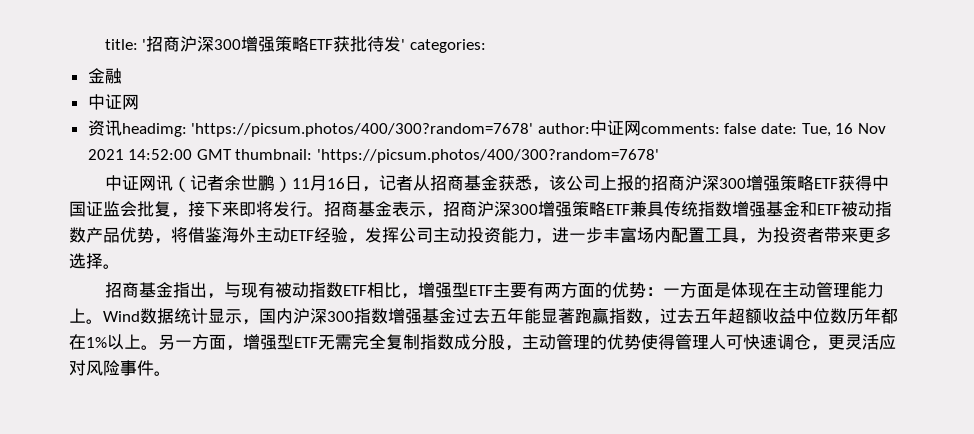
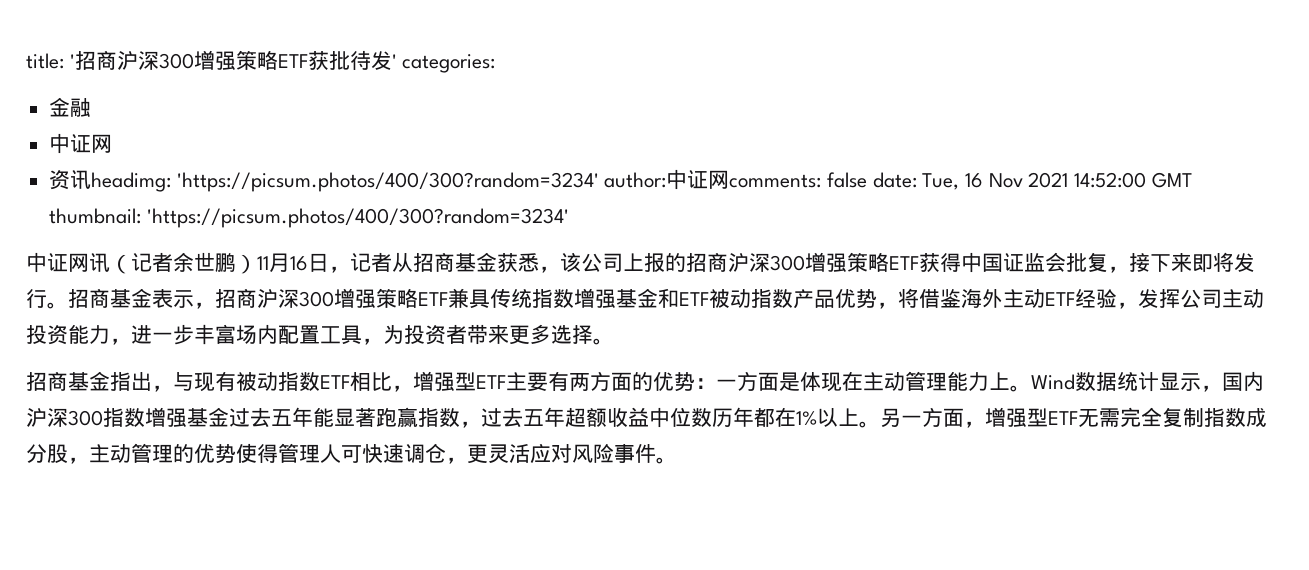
[191,123,534,137] 'https://picsum.photos/400/300?random=7678' -> [176,172,599,192] 'https://picsum.photos/400/300?random=3234'
[317,149,660,163] 'https://picsum.photos/400/300?random=7678' -> [146,208,569,228] 'https://picsum.photos/400/300?random=3234'

